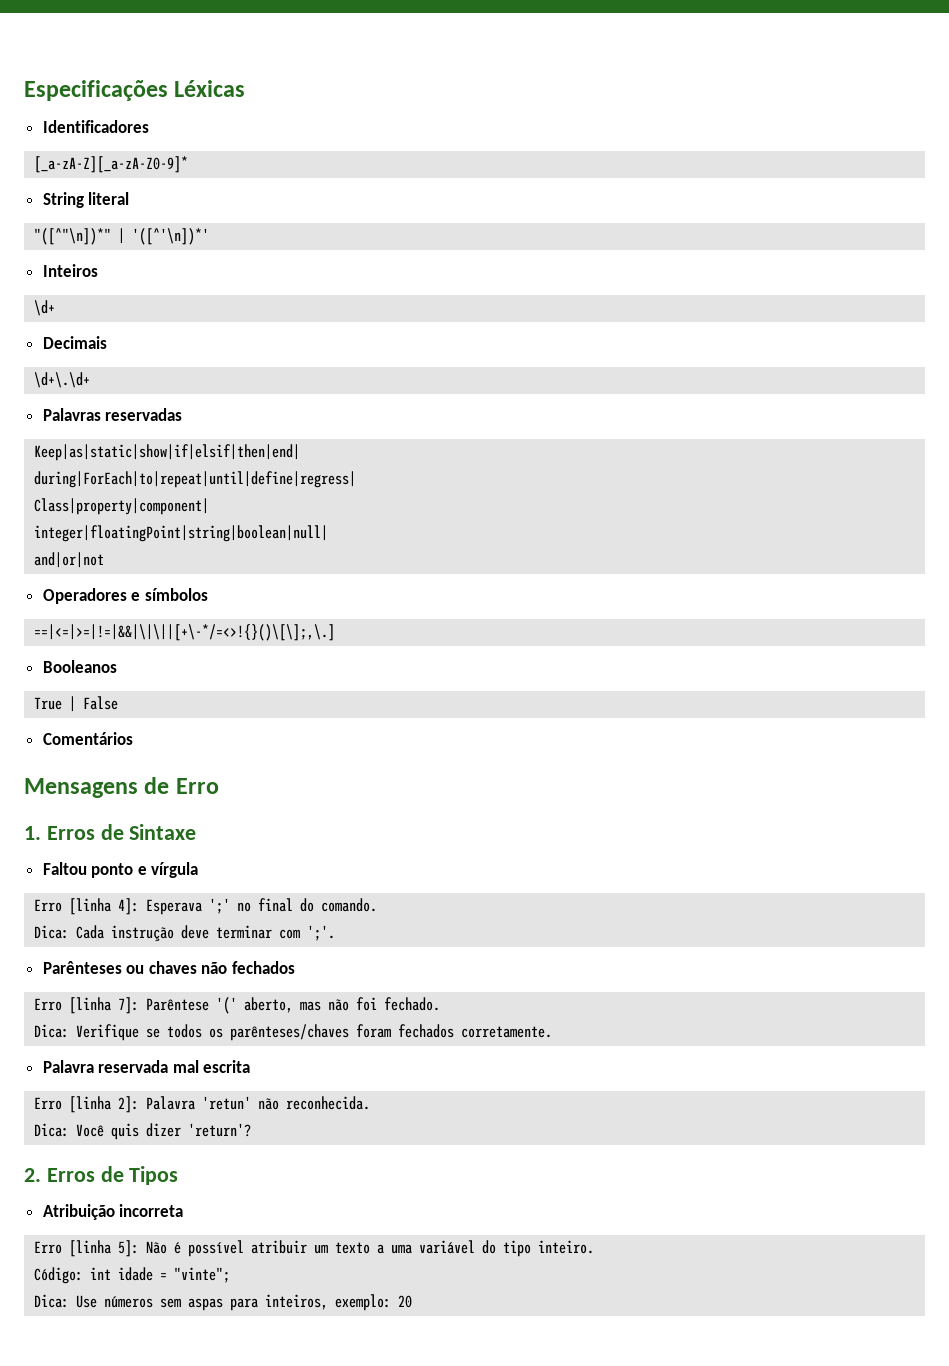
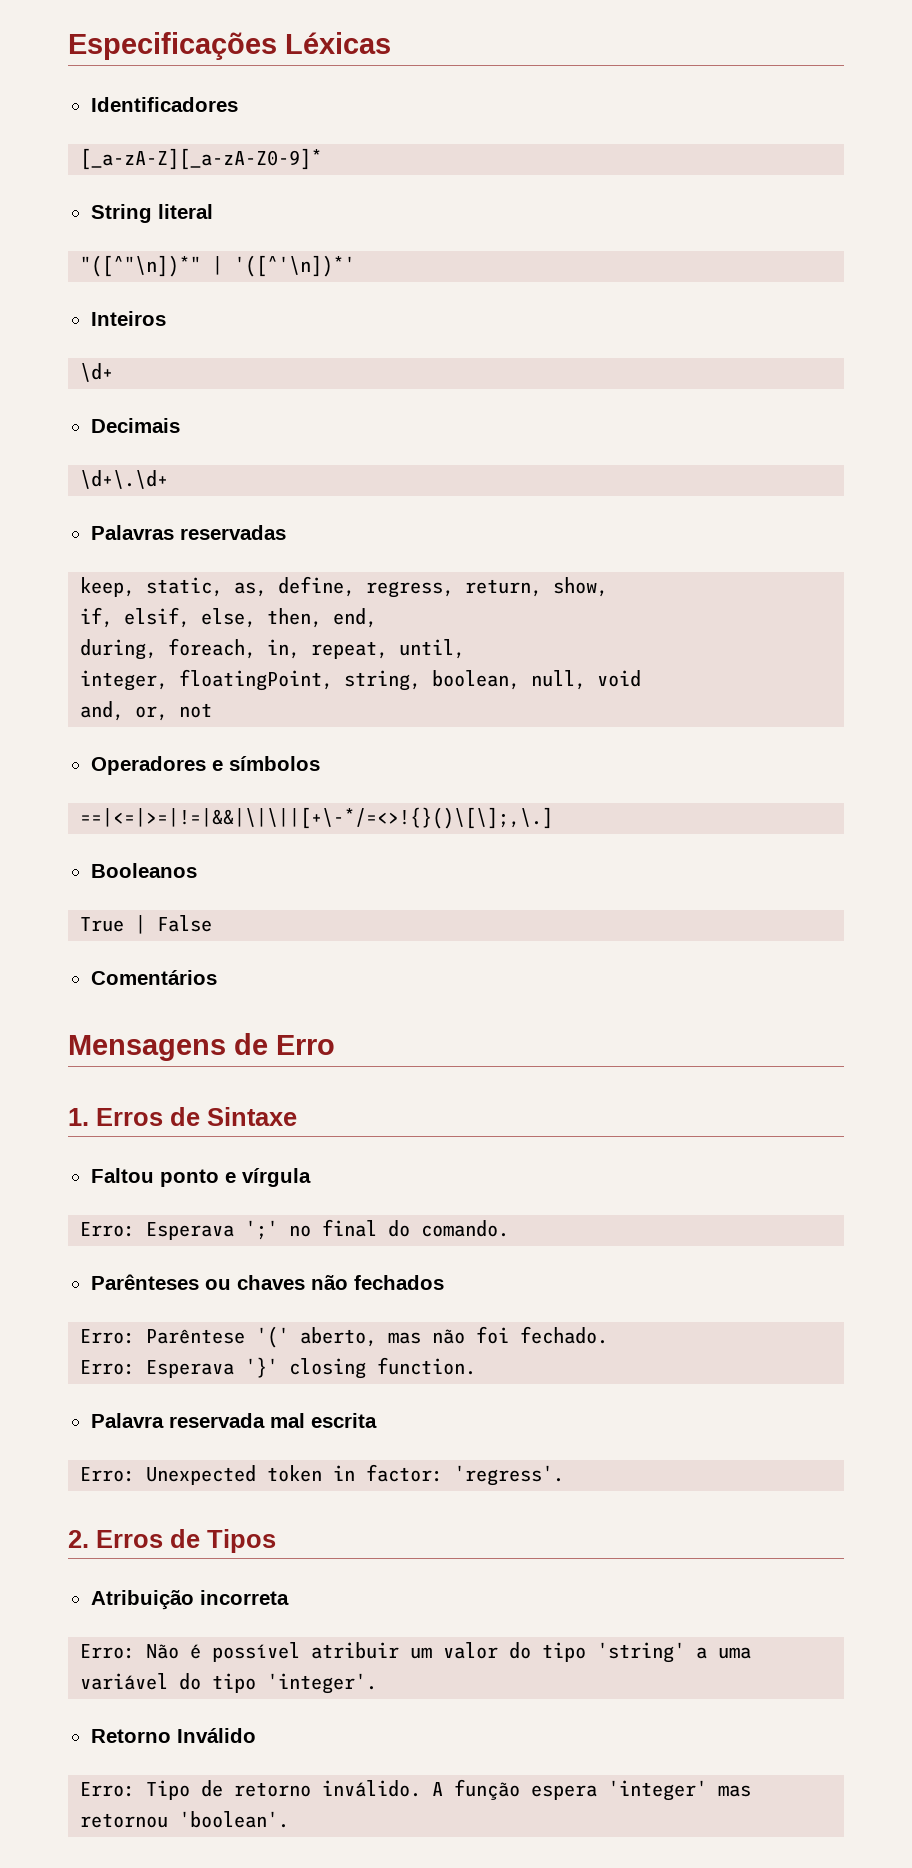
[34,444,301,461] [34,471,357,488] [34,498,210,515] [34,525,329,542] [34,552,105,568] Keep|as|static|show|if|elsif|then|end| // during|ForEach|to|repeat|until|define|regress| // Class|property|component| // integer|floatingPoint|string|boolean|null| // and|or|not -> [80,576,609,598] [80,607,378,628] [80,638,466,660] [80,669,642,691] [80,701,213,721] keep, static, as, define, regress, return, show, // if, elsif, else, then, end, // during, foreach, in, repeat, until, // integer, floatingPoint, string, boolean, null, void // and, or, not
[34,898,140,915] Erro [linha 4]: -> [80,1222,136,1237] Erro:
[34,925,336,942] // Dica: Cada instrução deve terminar com ';'. -> (510, 1228) none
[34,997,140,1014] Erro [linha 7]: -> [80,1329,136,1344] Erro:
[34,1024,553,1041] [42,1060,251,1073] [34,1096,371,1113] [34,1123,252,1140] Dica: Verifique se todos os parênteses/chaves foram fechados corretamente. // Palavra reservada mal escrita // Erro [linha 2]: Palavra 'retun' não reconhecida. // Dica: Você quis dizer 'return'? -> [80,1357,477,1379] [90,1413,377,1428] [80,1464,565,1486] Erro: Esperava '}' closing function. // Palavra reservada mal escrita // Erro: Unexpected token in factor: 'regress'.
[34,1240,140,1257] Erro [linha 5]: -> [80,1644,136,1659] Erro:
[335,1242,371,1254] texto -> [443,1642,686,1663] valor do tipo 'string'
[538,1240,595,1254] [34,1267,231,1284] [34,1294,413,1311] inteiro. // Código: int idade = "vinte"; // Dica: Use números sem aspas para inteiros, exemplo: 20 -> [267,1673,378,1694] [90,1728,256,1743] [80,1779,752,1801] [80,1811,290,1828] 'integer'. // Retorno Inválido // Erro: Tipo de retorno inválido. A função espera 'integer' mas retornou 'boolean'.

